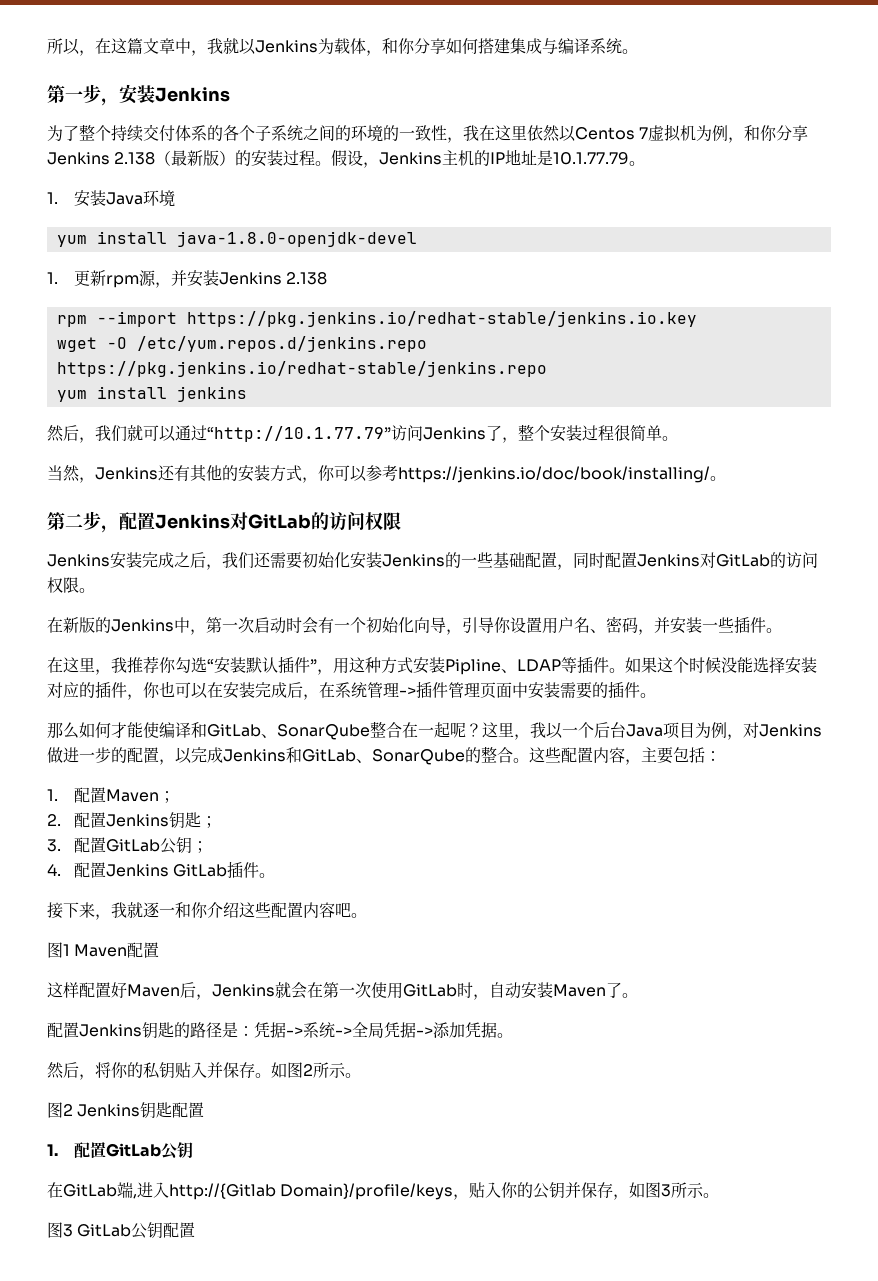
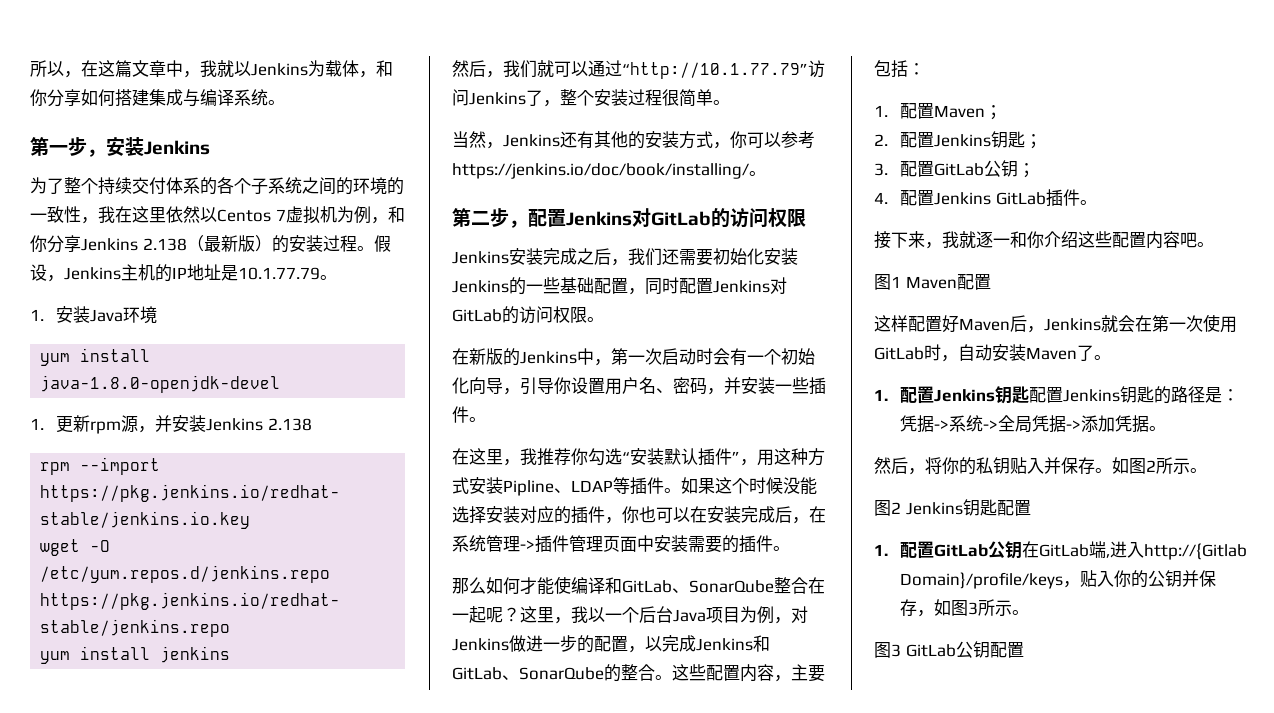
(638, 995) none -> [874,386,1030,404] 1.配置Jenkins钥匙
(193, 1150) // -> (1023, 550) none

